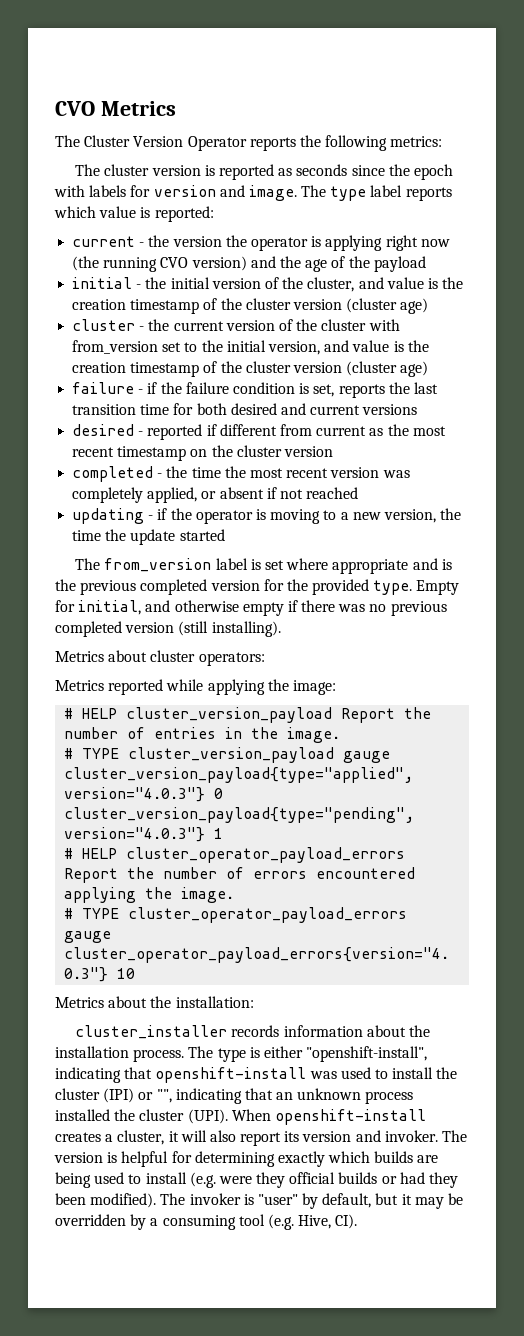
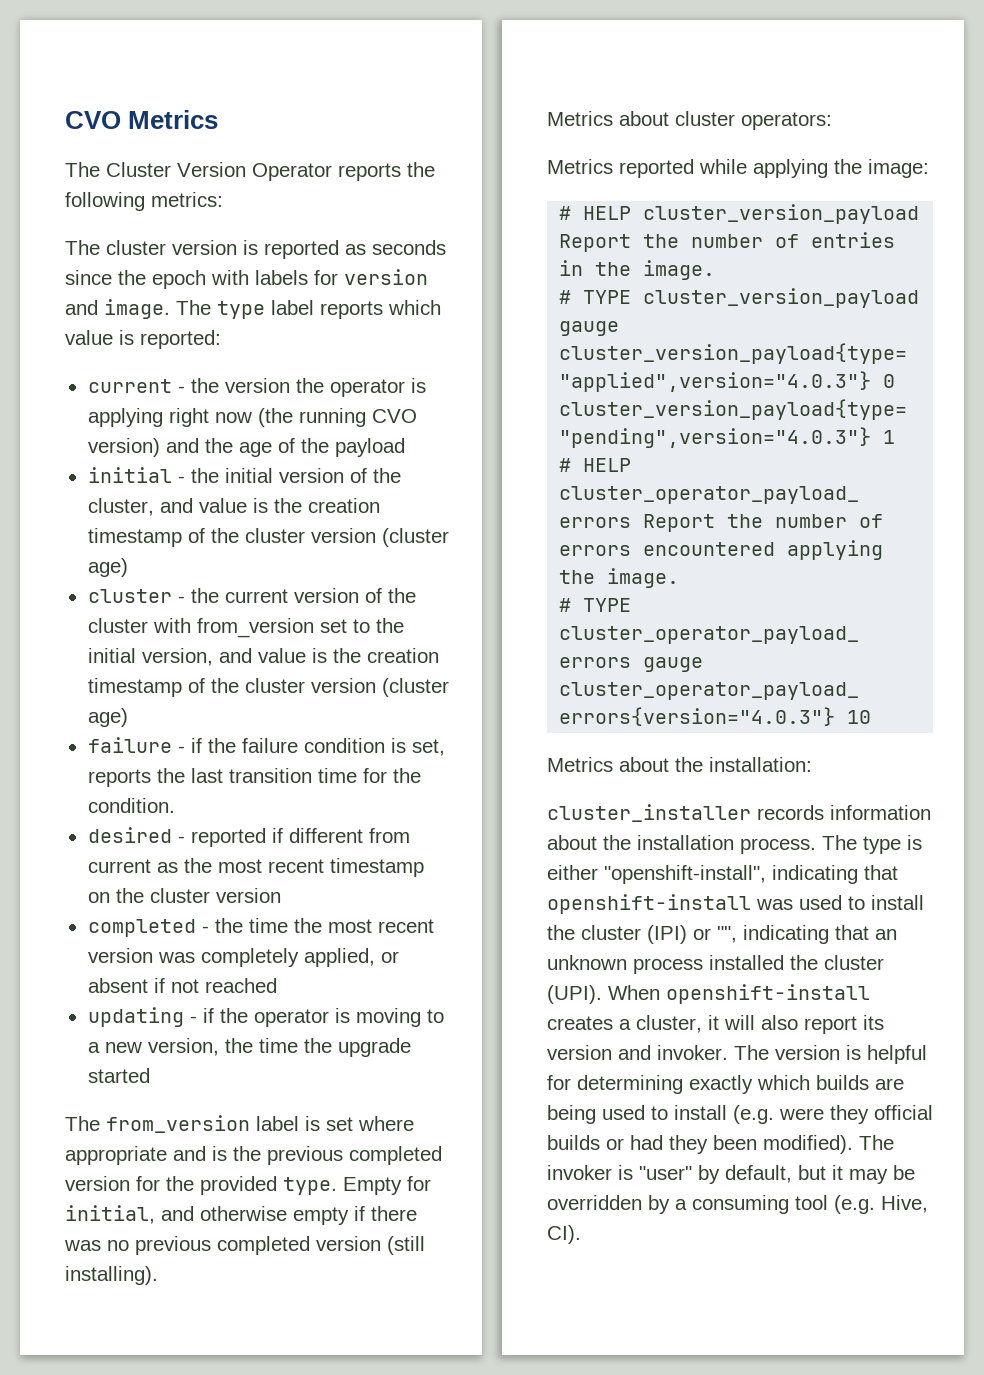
[196,403,418,415] both desired and current versions -> [392,768,421,783] [87,798,175,813] the condition.
[130,529,176,545] update -> [337,1038,411,1057] upgrade

